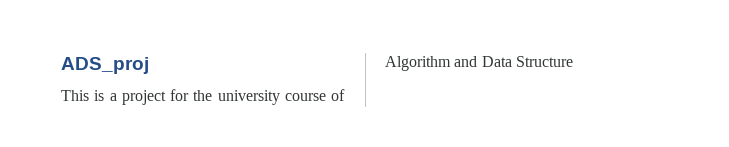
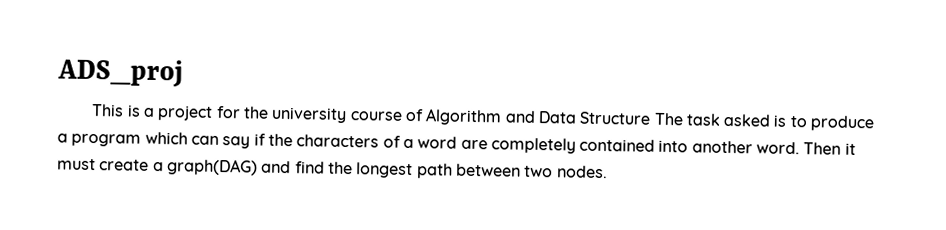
(573, 61) none -> [653,112,876,132] [57,131,856,156] [57,158,608,179] The task asked is to produce a program which can say if the characters of a word are completely contained into another word. Then it must create a graph(DAG) and find the longest path between two nodes.

